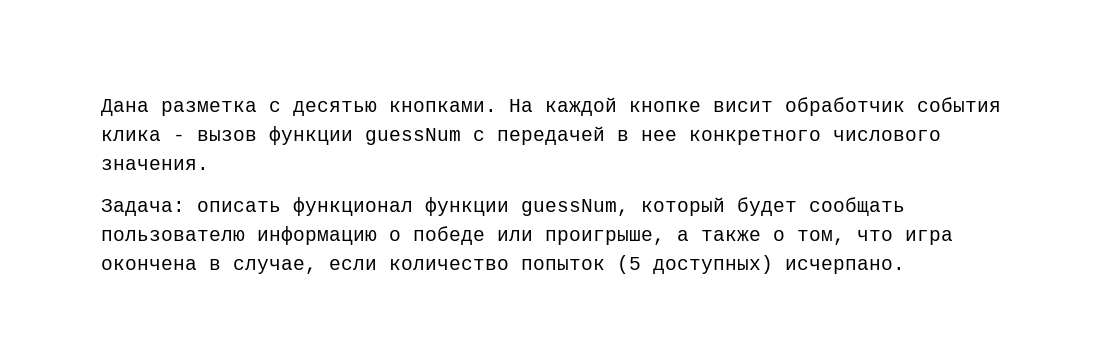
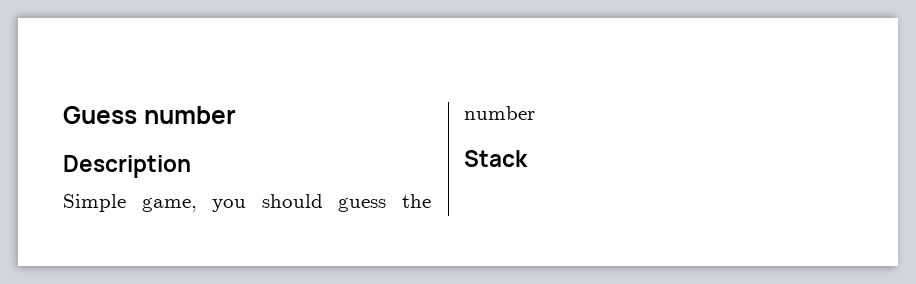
[101,97,1001,116] [101,126,941,145] [101,159,209,170] [101,197,905,216] [101,226,953,245] [101,255,905,274] Дана разметка с десятью кнопками. На каждой кнопке висит обработчик события клика - вызов функции guessNum с передачей в нее конкретного числового значения. // Задача: описать функционал функции guessNum, который будет сообщать пользователю информацию о победе или проигрыше, а также о том, что игра окончена в случае, если количество попыток (5 доступных) исчерпано. -> [63,106,236,124] [63,155,191,178] [63,194,431,212] [464,106,535,120] [464,150,528,167] Guess number // Description // Simple game, you should guess the number // Stack

